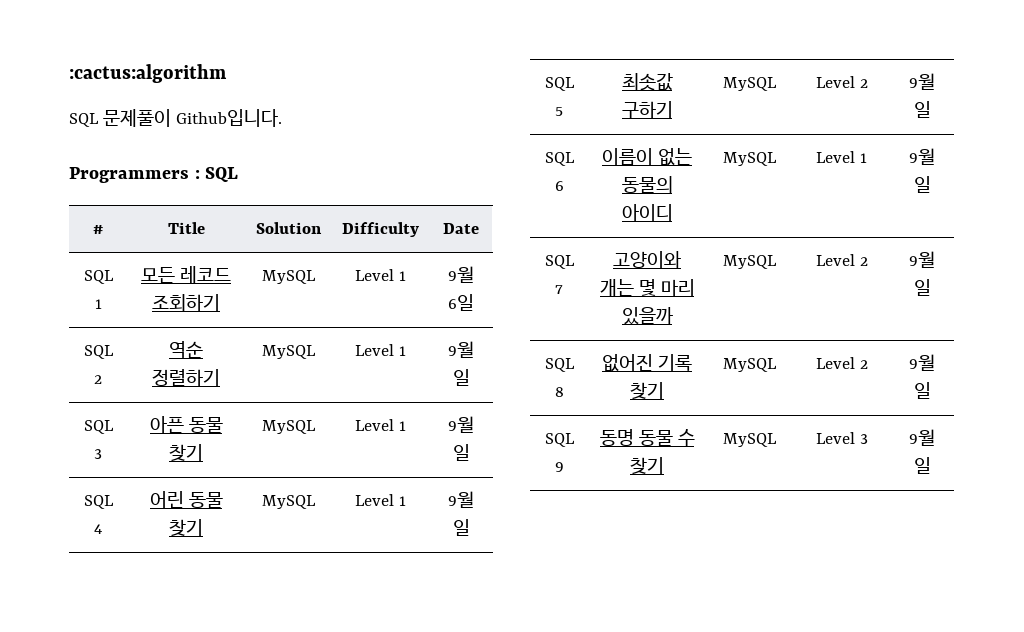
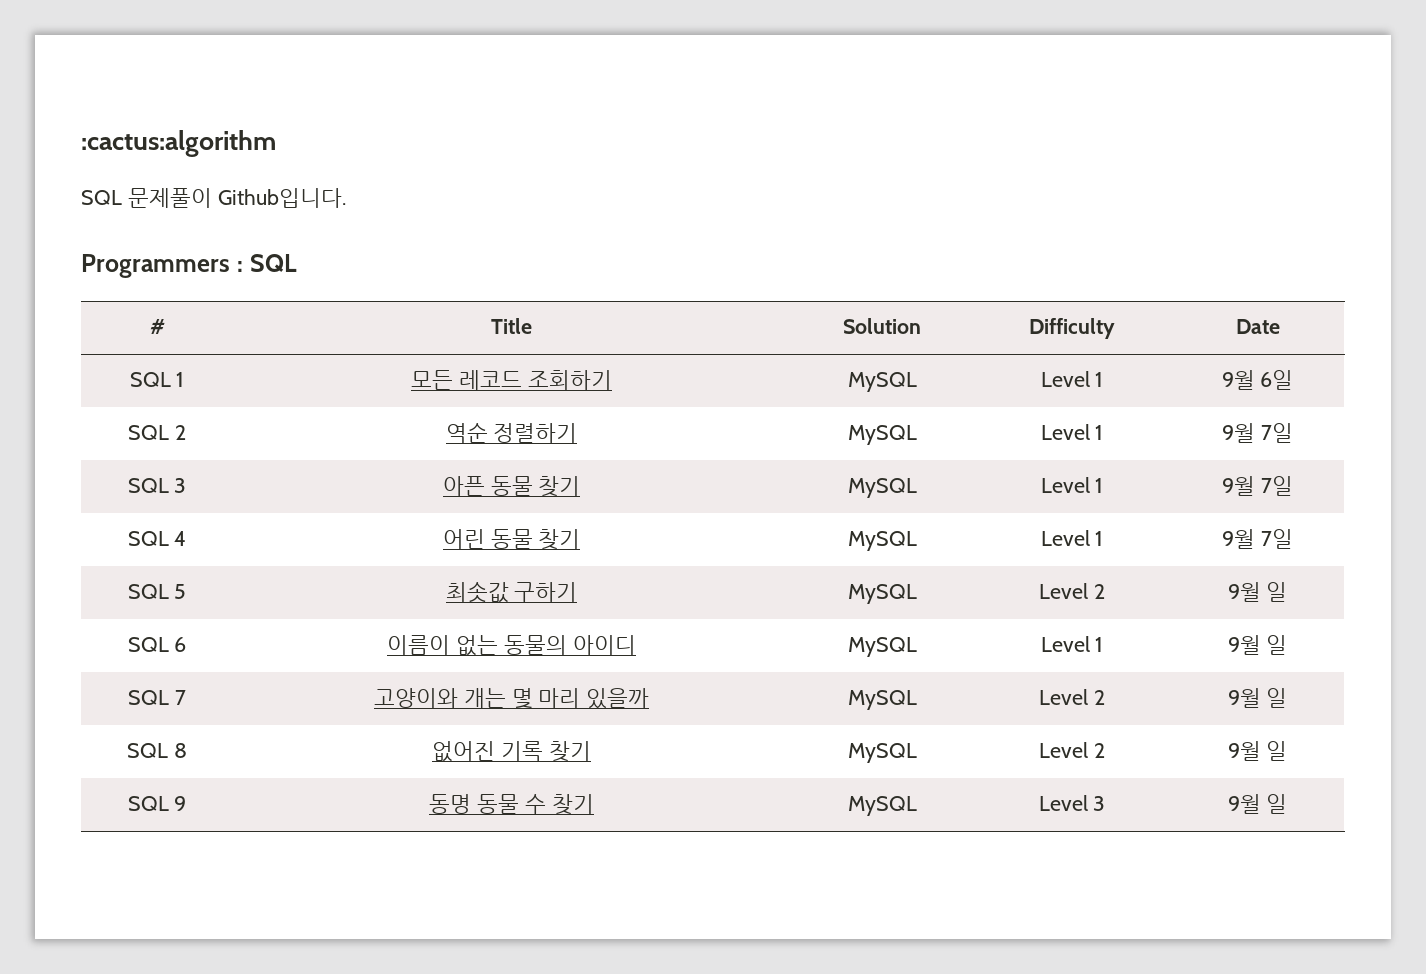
[452,369,470,386] 일 -> [1260,423,1293,443] 7일
[452,444,470,461] 일 -> [1260,476,1293,496] 7일
[452,519,470,536] 일 -> [1260,529,1293,549] 7일

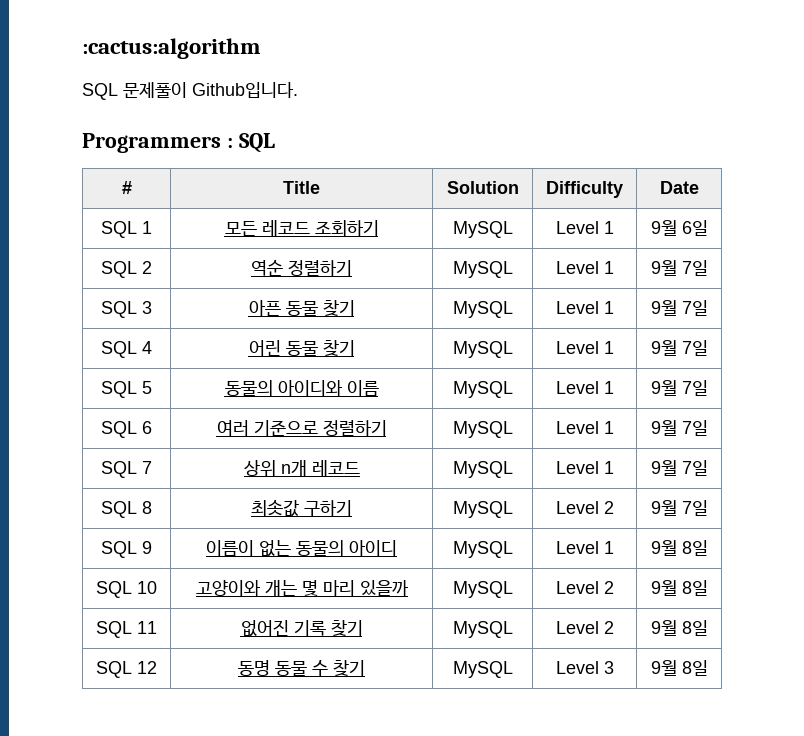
(187, 591) none -> [224,380,379,396] [452,381,513,398] [555,381,614,394] [650,380,708,396] [101,421,152,438] [216,420,387,437] [452,421,513,438] [555,421,614,434] [650,420,708,436] [101,461,152,478] [243,460,360,477] [452,461,513,478] [555,461,614,474] [650,460,708,476] [101,501,152,518] | 동물의 아이디와 이름 | MySQL | Level 1 | 9월 7일 // SQL 6 | 여러 기준으로 정렬하기 | MySQL | Level 1 | 9월 7일 // SQL 7 | 상위 n개 레코드 | MySQL | Level 1 | 9월 7일 // SQL 8
[1266,582,1288,602] [127,637,187,652] 일 // SQL 6 -> [681,500,708,516] [101,541,152,558] 7일 // SQL 9
[1266,635,1288,655] [128,690,186,705] 일 // SQL 7 -> [681,540,708,556] [96,581,157,598] 8일 // SQL 10
[1266,688,1288,708] [127,743,187,758] 일 // SQL 8 -> [681,580,708,596] [96,621,157,638] 8일 // SQL 11
[1266,741,1288,761] [127,796,187,811] 일 // SQL 9 -> [681,620,708,636] [96,661,157,678] 8일 // SQL 12
[1266,794,1288,814] 일 -> [681,660,708,676] 8일

